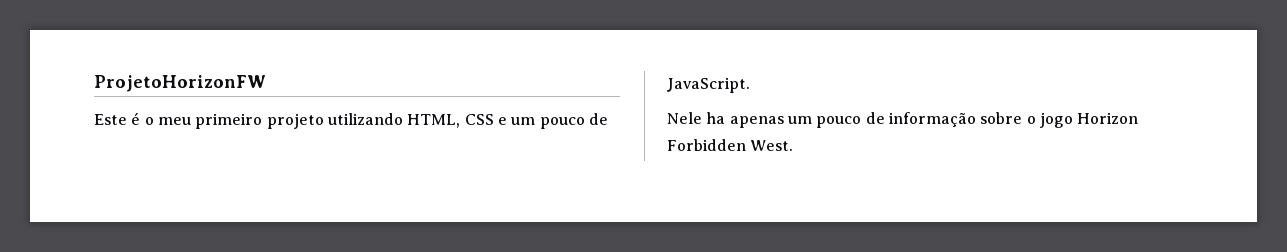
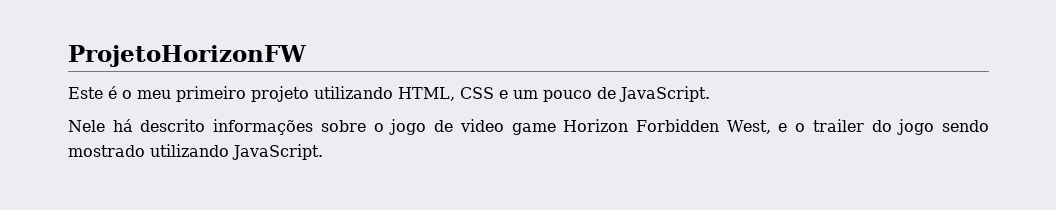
[706,112,1139,128] [667,139,794,151] ha apenas um pouco de informação sobre o jogo Horizon Forbidden West. -> [112,119,990,135] [68,144,323,160] há descrito informações sobre o jogo de video game Horizon Forbidden West, e o trailer do jogo sendo mostrado utilizando JavaScript.

